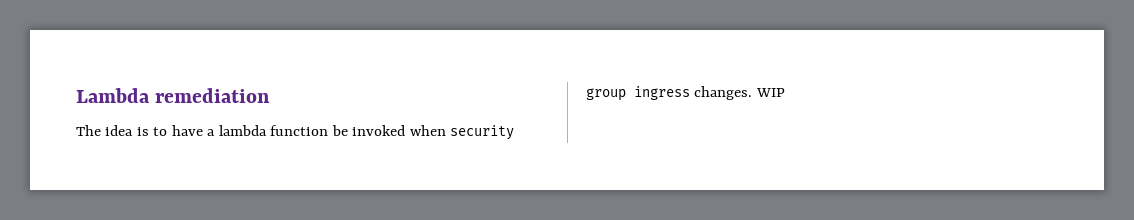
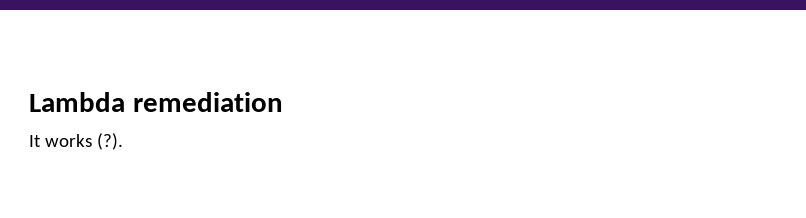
[76,125,515,140] [586,86,785,101] The idea is to have a lambda function be invoked when security group ingress changes. WIP -> [29,133,123,150] It works (?).

